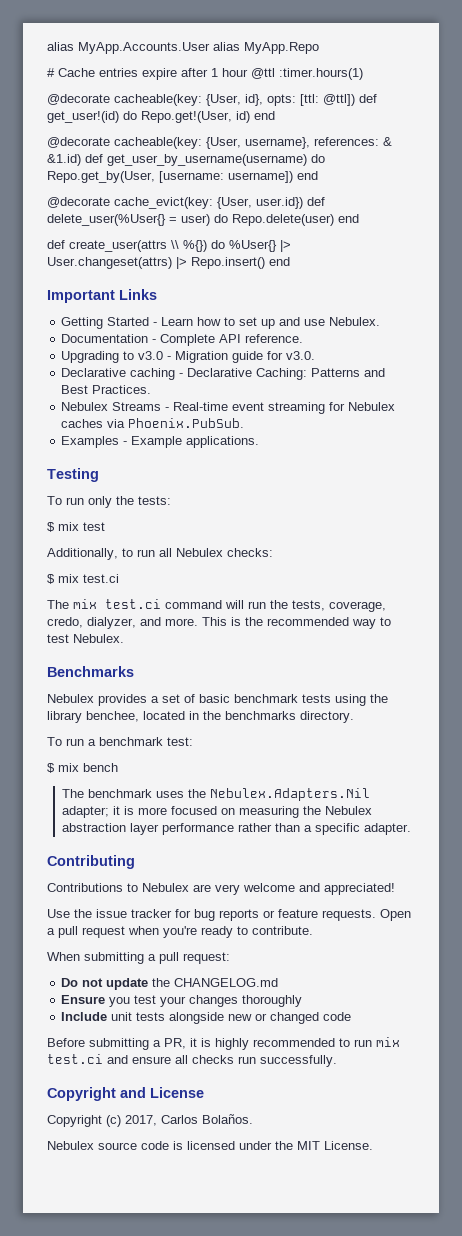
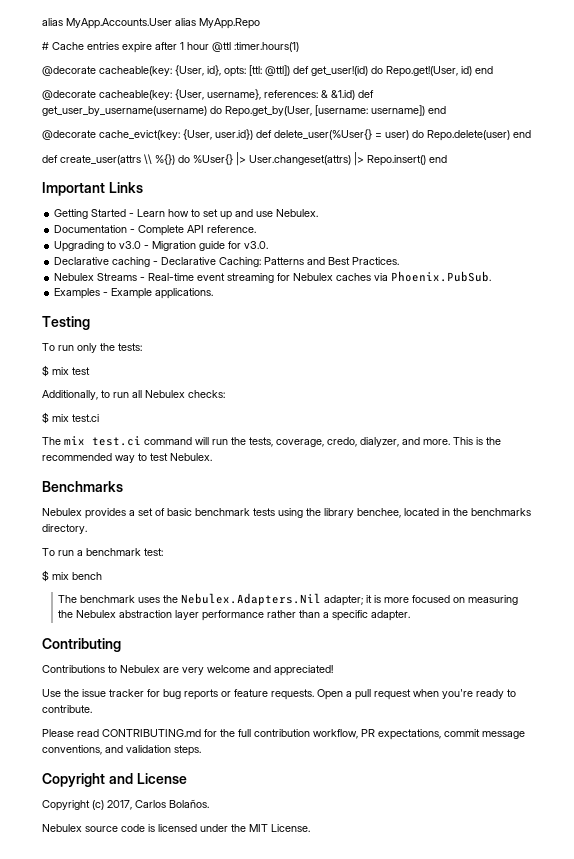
[47,952,230,964] [61,978,279,990] [61,995,303,1007] [61,1012,352,1024] [47,1037,400,1050] [47,1054,337,1067] When submitting a pull request: // Do not update the CHANGELOG.md // Ensure you test your changes thoroughly // Include unit tests alongside new or changed code // Before submitting a PR, it is highly recommended to run mix test.ci and ensure all checks run successfully. -> [42,729,525,740] [42,745,201,756] Please read CONTRIBUTING.md for the full contribution workflow, PR expectations, commit message conventions, and validation steps.

